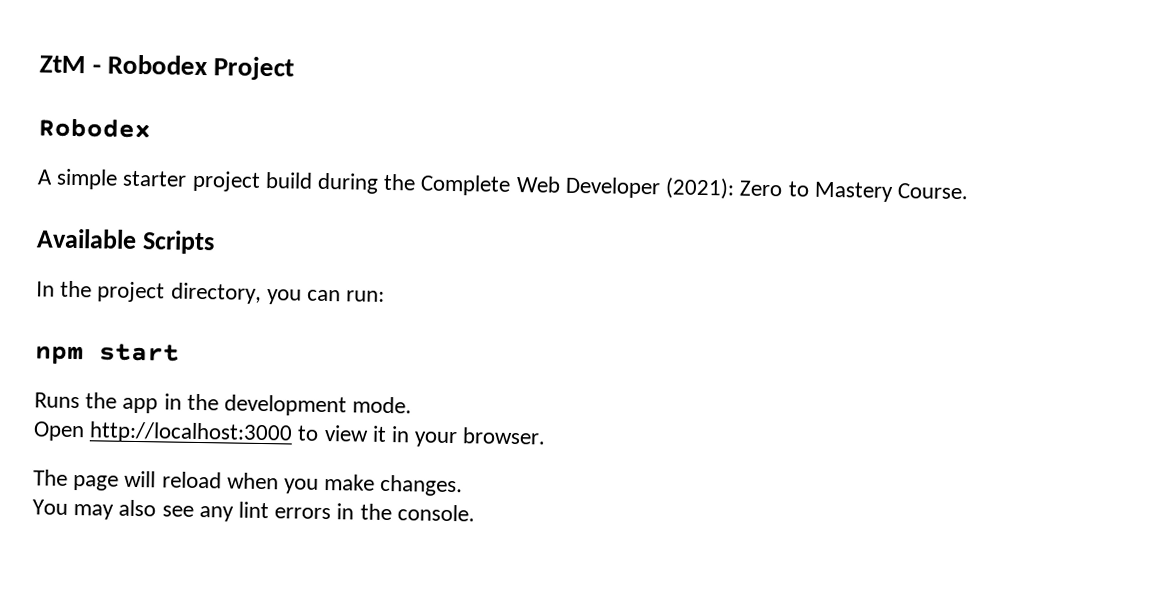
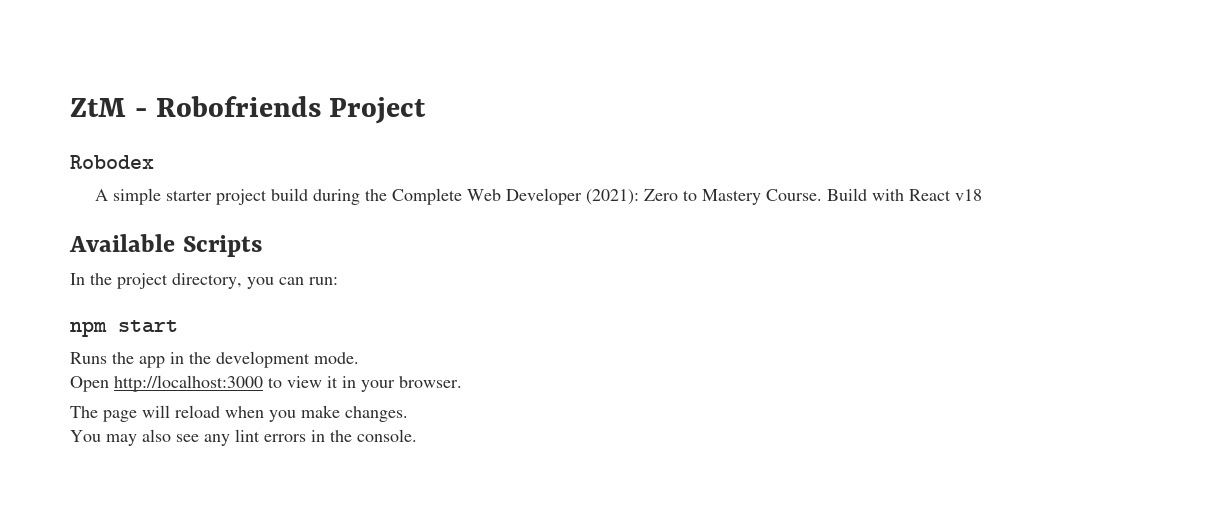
[107,54,209,76] Robodex -> [155,96,321,117] Robofriends
(968, 191) none -> [826,188,982,201] Build with React v18

